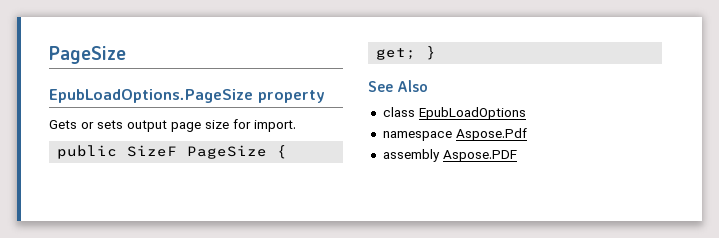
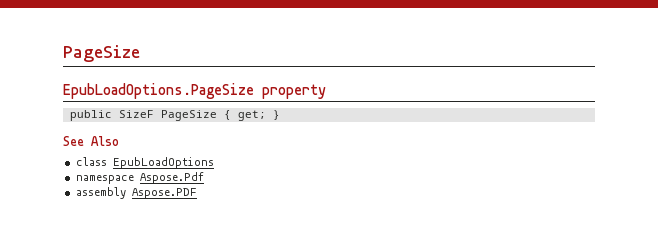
[49,119,296,132] // Gets or sets output page size for import. -> (326, 91) none

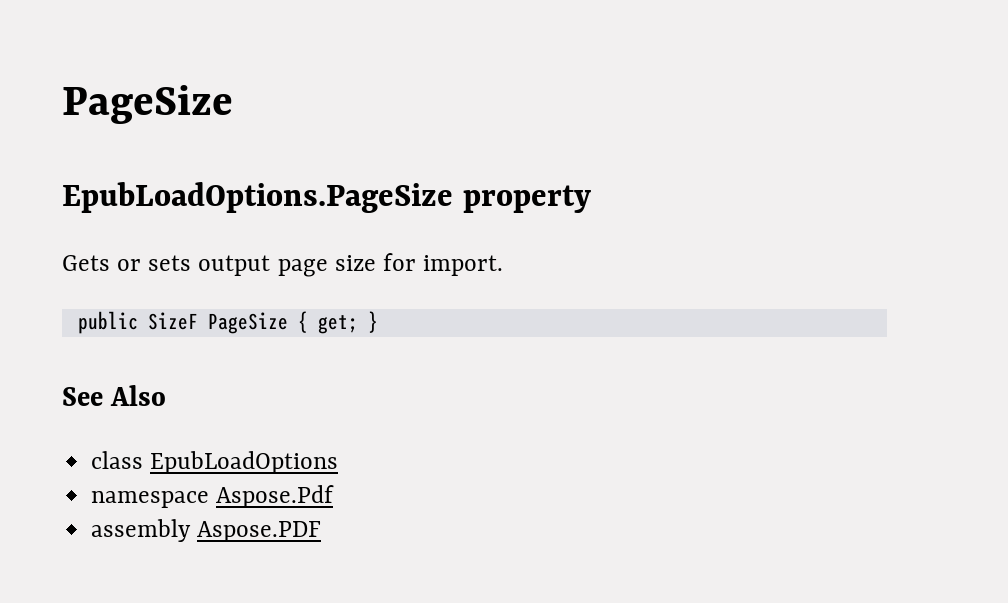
(326, 91) none -> [62,253,504,277] // Gets or sets output page size for import.

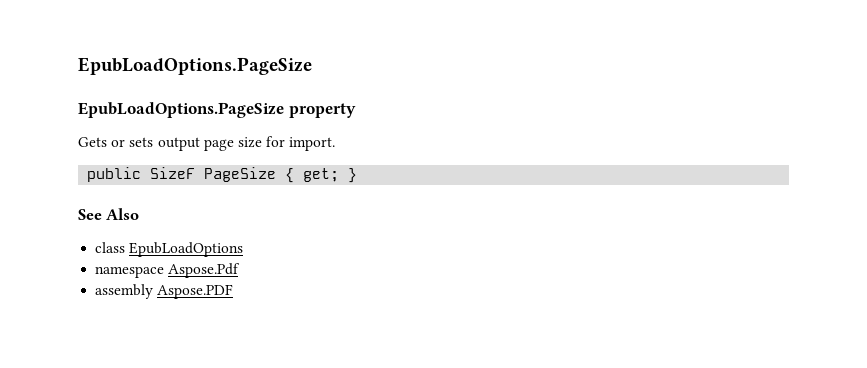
[62,85,233,124] PageSize -> [78,57,312,75] EpubLoadOptions.PageSize

